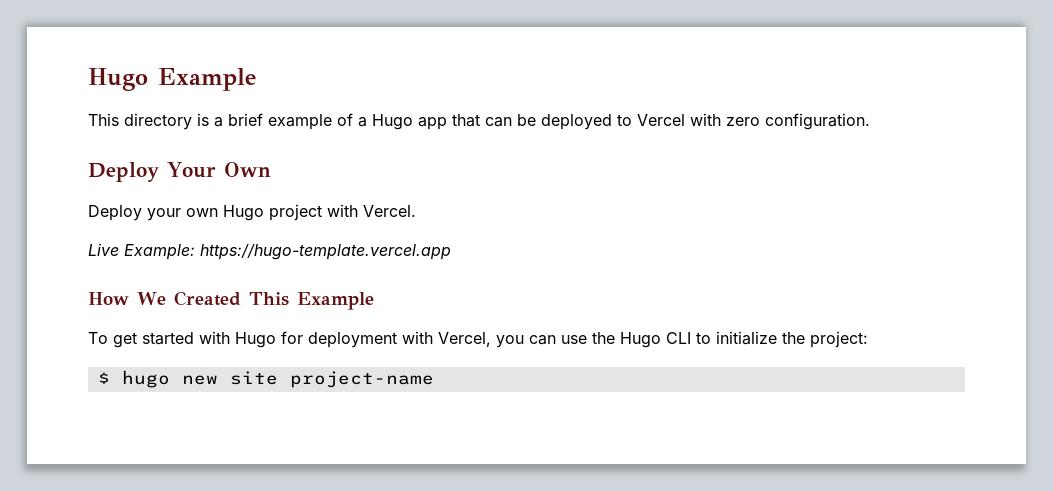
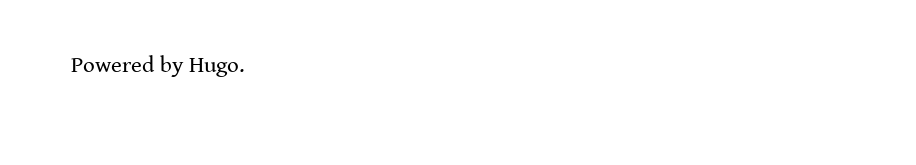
[88,68,256,91] [88,113,870,130] [88,162,271,182] [88,204,416,221] [88,243,451,260] [88,291,374,310] [88,331,868,348] [97,370,434,388] Hugo Example // This directory is a brief example of a Hugo app that can be deployed to Vercel with zero configuration. // Deploy Your Own // Deploy your own Hugo project with Vercel. // Live Example: https://hugo-template.vercel.app // How We Created This Example // To get started with Hugo for deployment with Vercel, you can use the Hugo CLI to initialize the project: // $ hugo new site project-name -> [71,55,246,77] Powered by Hugo.

